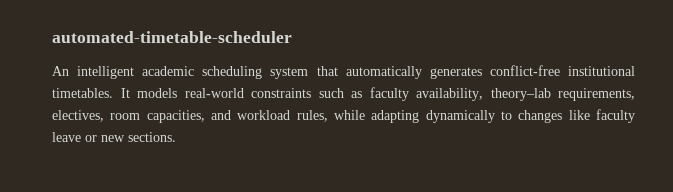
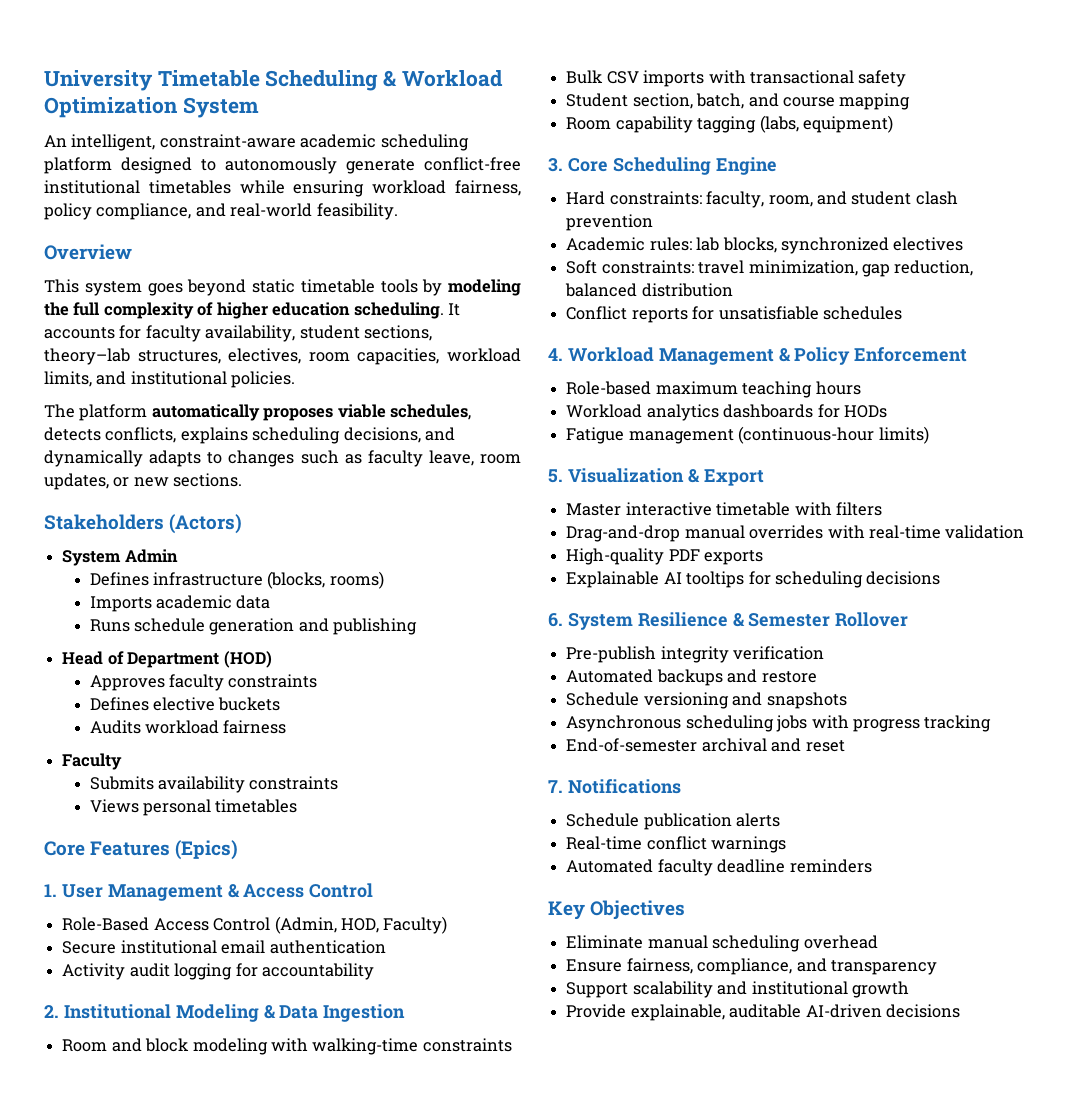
[52,31,292,43] [52,65,635,79] [52,87,635,101] [52,109,635,123] [52,132,176,142] automated-timetable-scheduler // An intelligent academic scheduling system that automatically generates conflict-free institutional timetables. It models real-world constraints such as faculty availability, theory–lab requirements, electives, room capacities, and workload rules, while adapting dynamically to changes like faculty leave or new sections. -> [44,70,503,91] [44,97,259,118] [44,134,469,151] [44,157,521,174] [44,180,521,197] [44,203,398,220] [44,244,132,260] [44,279,521,296] [44,302,461,319] [44,325,433,342] [44,348,522,365] [44,371,296,388] [44,404,472,421] [44,427,456,444] [44,450,521,467] [44,473,243,490] [44,514,243,534] [62,549,178,566] [89,571,384,589] [89,595,271,612] [89,618,418,635] [62,651,272,668] [89,674,318,691] [89,697,281,711] [89,720,287,734] [62,753,123,770] [89,776,339,793] [89,799,298,816] [44,840,239,860] [44,883,374,901] [62,916,448,934] [62,940,386,954] [62,963,374,980] [44,1004,406,1022] [62,1038,512,1055] [566,70,907,87] [566,93,911,110] [566,115,893,133] [548,157,777,175] [566,191,958,208] [566,214,654,231] [566,237,964,254] [566,260,974,277] [565,283,733,297] [566,306,902,323] [548,347,968,365] [566,381,861,398] [566,404,887,421] [566,426,929,444] [548,468,764,486] [566,502,882,516] [566,525,1025,542] [566,548,764,565] [566,571,941,588] [548,612,909,630] [566,646,825,663] [566,669,817,686] [566,692,847,709] [566,715,992,732] [566,738,845,752] [548,779,681,794] [566,813,781,830] [566,836,787,853] [566,859,872,876] [548,900,686,920] [566,935,878,952] [566,958,937,975] [566,981,909,998] [566,1004,960,1021] University Timetable Scheduling & Workload Optimization System // An intelligent, constraint-aware academic scheduling platform designed to autonomously generate conflict-free institutional timetables while ensuring workload fairness, policy compliance, and real-world feasibility. // Overview // This system goes beyond static timetable tools by modeling the full complexity of higher education scheduling. It accounts for faculty availability, student sections, theory–lab structures, electives, room capacities, workload limits, and institutional policies. // The platform automatically proposes viable schedules, detects conflicts, explains scheduling decisions, and dynamically adapts to changes such as faculty leave, room updates, or new sections. // Stakeholders (Actors) // System Admin // Defines infrastructure (blocks, rooms) // Imports academic data // Runs schedule generation and publishing // Head of Department (HOD) // Approves faculty constraints // Defines elective buckets // Audits workload fairness // Faculty // Submits availability constraints // Views personal timetables // Core Features (Epics) // 1. User Management & Access Control // Role-Based Access Control (Admin, HOD, Faculty) // Secure institutional email authentication // Activity audit logging for accountability // 2. Institutional Modeling & Data Ingestion // Room and block modeling with walking-time constraints // Bulk CSV imports with transactional safety // Student section, batch, and course mapping // Room capability tagging (labs, equipment) // 3. Core Scheduling Engine // Hard constraints: faculty, room, and student clash prevention // Academic rules: lab blocks, synchronized electives // Soft constraints: travel minimization, gap reduction, balanced distribution // Conflict reports for unsatisfiable schedules // 4. Workload Management & Policy Enforcement // Role-based maximum teaching hours // Workload analytics dashboards for HODs // Fatigue management (continuous-hour limits) // 5. Visualization & Export // Master interactive timetable with filters // Drag-and-drop manual overrides with real-time validation // High-quality PDF exports // Explainable AI tooltips for scheduling decisions // 6. System Resilience & Semester Rollover // Pre-publish integrity verification // Automated backups and restore // Schedule versioning and snapshots // Asynchronous scheduling jobs with progress tracking // End-of-semester archival and reset // 7. Notifications // Schedule publication alerts // Real-time conflict warnings // Automated faculty deadline reminders // Key Objectives // Eliminate manual scheduling overhead // Ensure fairness, compliance, and transparency // Support scalability and institutional growth // Provide explainable, auditable AI-driven decisions

